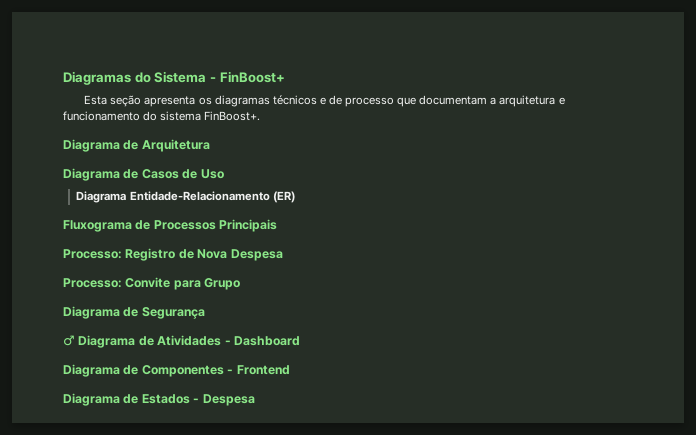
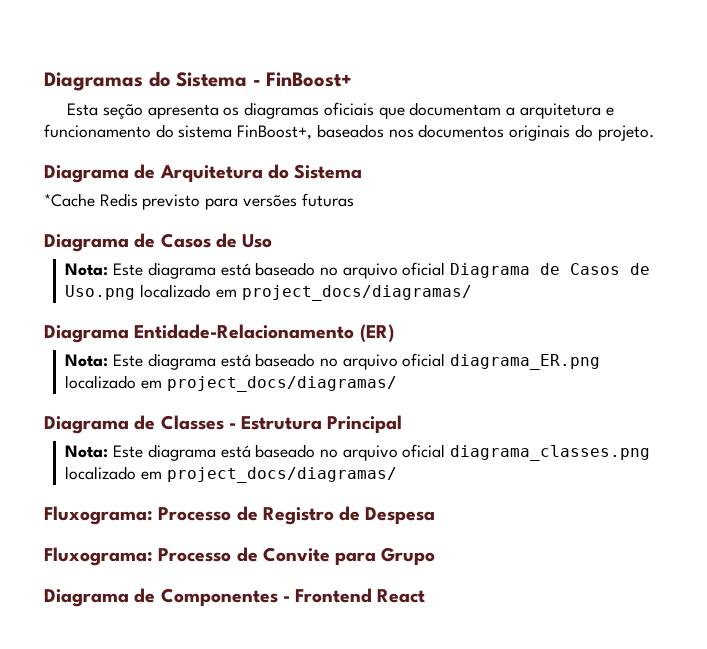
[272,95,395,107] técnicos e de processo -> [323,102,374,116] oficiais
[204,111,261,121] [63,139,210,152] FinBoost+. // Diagrama de Arquitetura -> [237,124,654,141] [44,164,363,183] [44,193,354,210] FinBoost+, baseados nos documentos originais do projeto. // Diagrama de Arquitetura do Sistema // *Cache Redis previsto para versões futuras
[76,191,295,203] [63,219,278,232] [63,249,122,259] Diagrama Entidade-Relacionamento (ER) // Fluxograma de Processos Principais // Processo: -> [65,262,651,279] [65,284,472,301] [44,324,394,343] [65,353,601,370] [65,375,397,392] [44,415,403,434] [65,444,651,461] [65,466,397,483] [44,506,258,525] Nota: Este diagrama está baseado no arquivo oficial Diagrama de Casos de Uso.png localizado em project_docs/diagramas/ // Diagrama Entidade-Relacionamento (ER) // Nota: Este diagrama está baseado no arquivo oficial diagrama_ER.png localizado em project_docs/diagramas/ // Diagrama de Classes - Estrutura Principal // Nota: Este diagrama está baseado no arquivo oficial diagrama_classes.png localizado em project_docs/diagramas/ // Fluxograma: Processo de
[197,249,228,259] Nova -> (361, 513) none
[63,278,122,288] Processo: -> [44,547,258,566] Fluxograma: Processo de
[63,306,205,319] [63,335,300,348] // Diagrama de Segurança // ♂ Diagrama de Atividades - Dashboard -> (436, 556) none
[63,393,255,406] // Diagrama de Estados - Despesa -> [377,589,426,603] React

